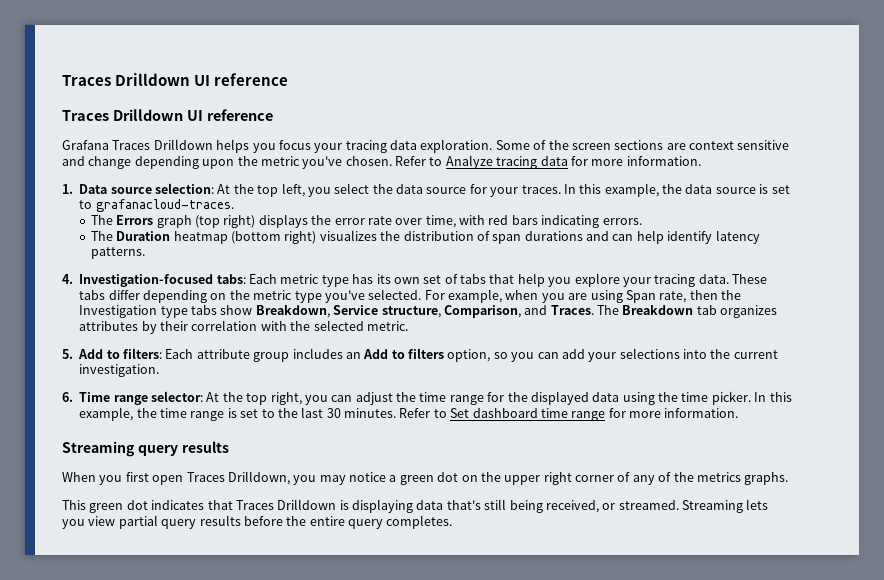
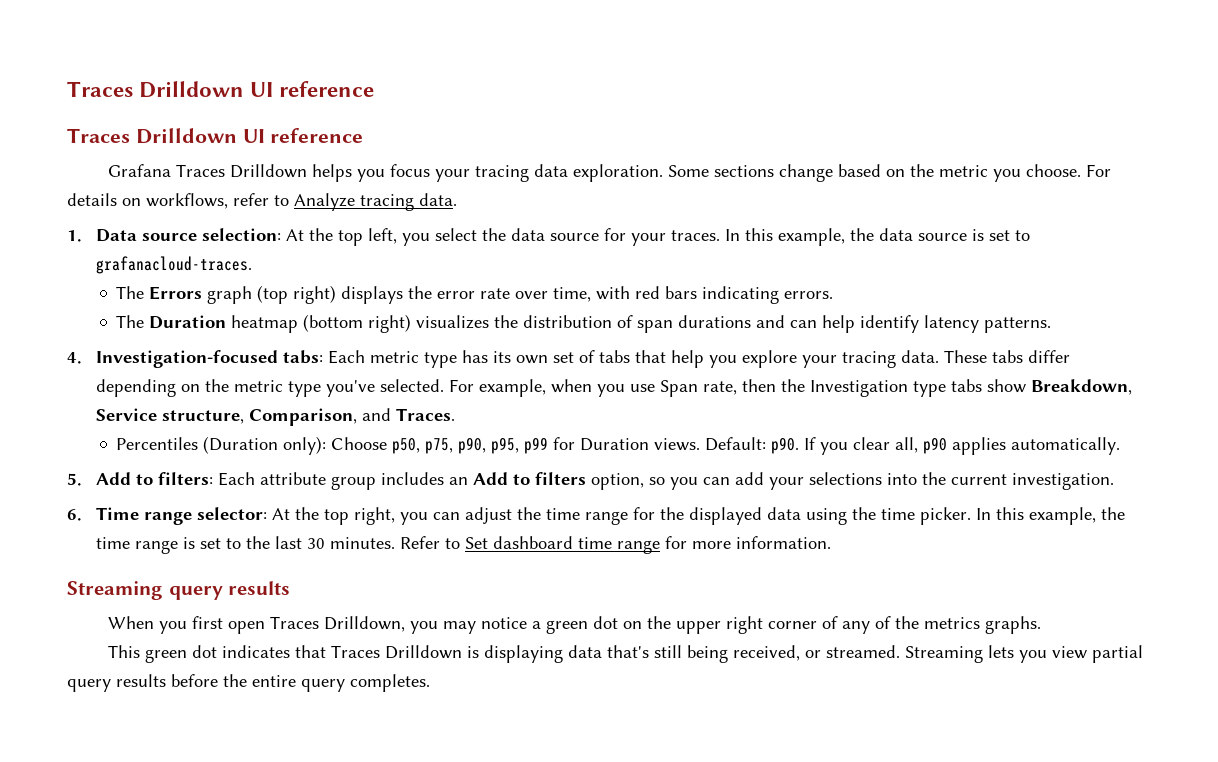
[533,140,790,150] [62,155,701,169] of the screen sections are context sensitive and change depending upon the metric you've chosen. Refer to Analyze tracing data for more information. -> [714,164,1112,182] [67,193,457,211] sections change based on the metric you choose. For details on workflows, refer to Analyze tracing data.
[568,290,623,303] are using -> [630,384,656,392] use
[597,305,778,318] [79,320,408,334] The Breakdown tab organizes attributes by their correlation with the selected metric. -> [116,436,1121,455] // Percentiles (Duration only): Choose p50, p75, p90, p95, p99 for Duration views. Default: p90. If you clear all, p90 applies automatically.

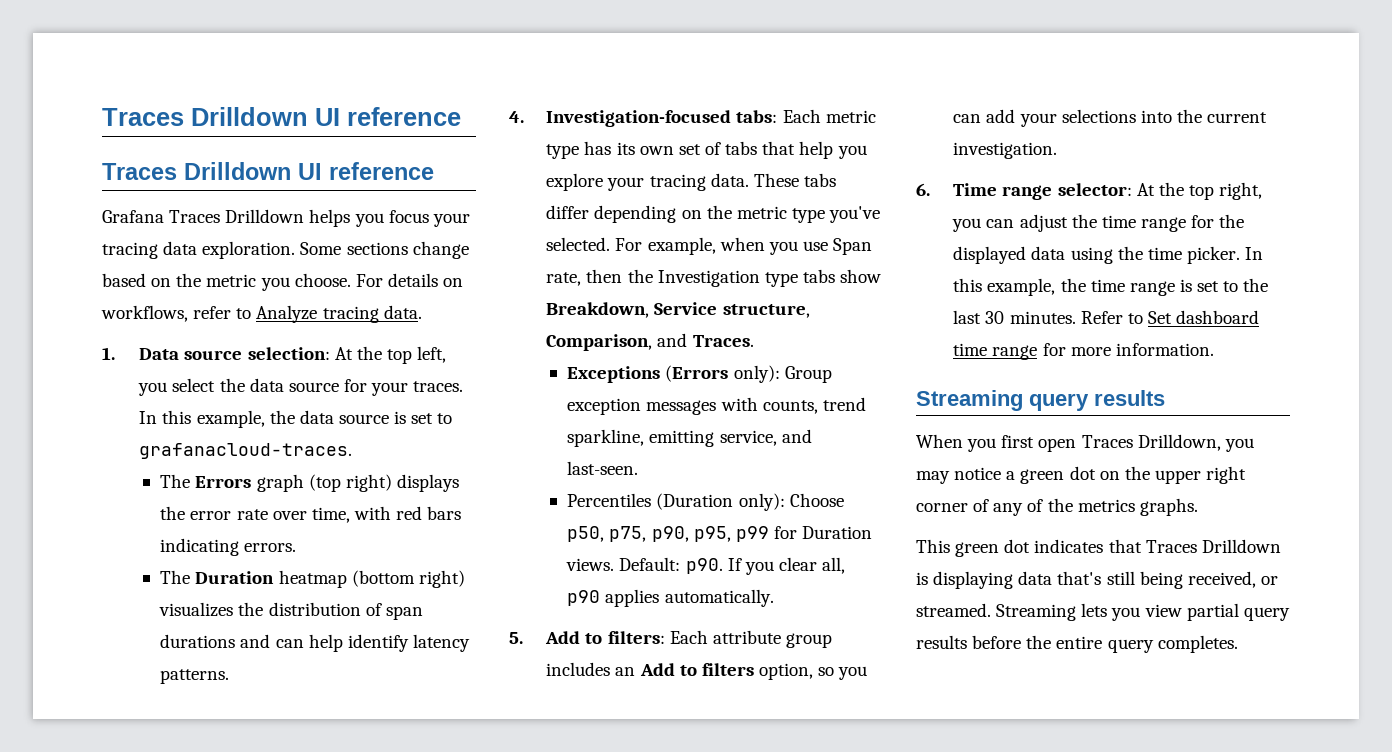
(456, 414) none -> [567,365,832,383] [567,397,866,415] [567,429,812,447] [567,461,639,475] // Exceptions (Errors only): Group exception messages with counts, trend sparkline, emitting service, and last-seen.

